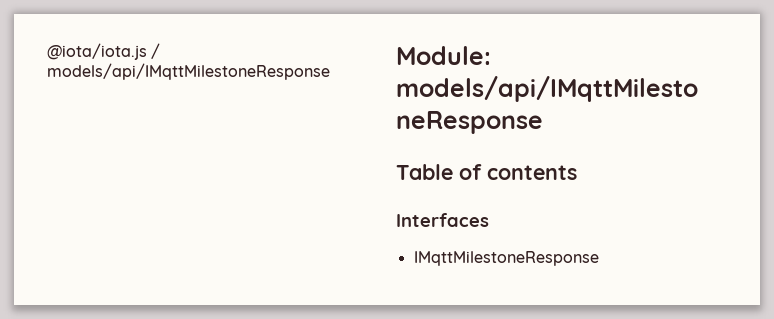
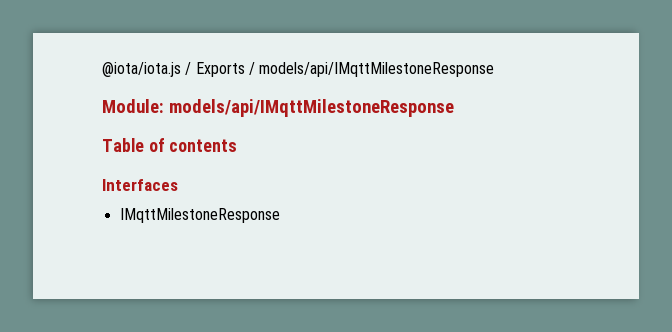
(161, 51) none -> [195,62,255,77] Exports /

